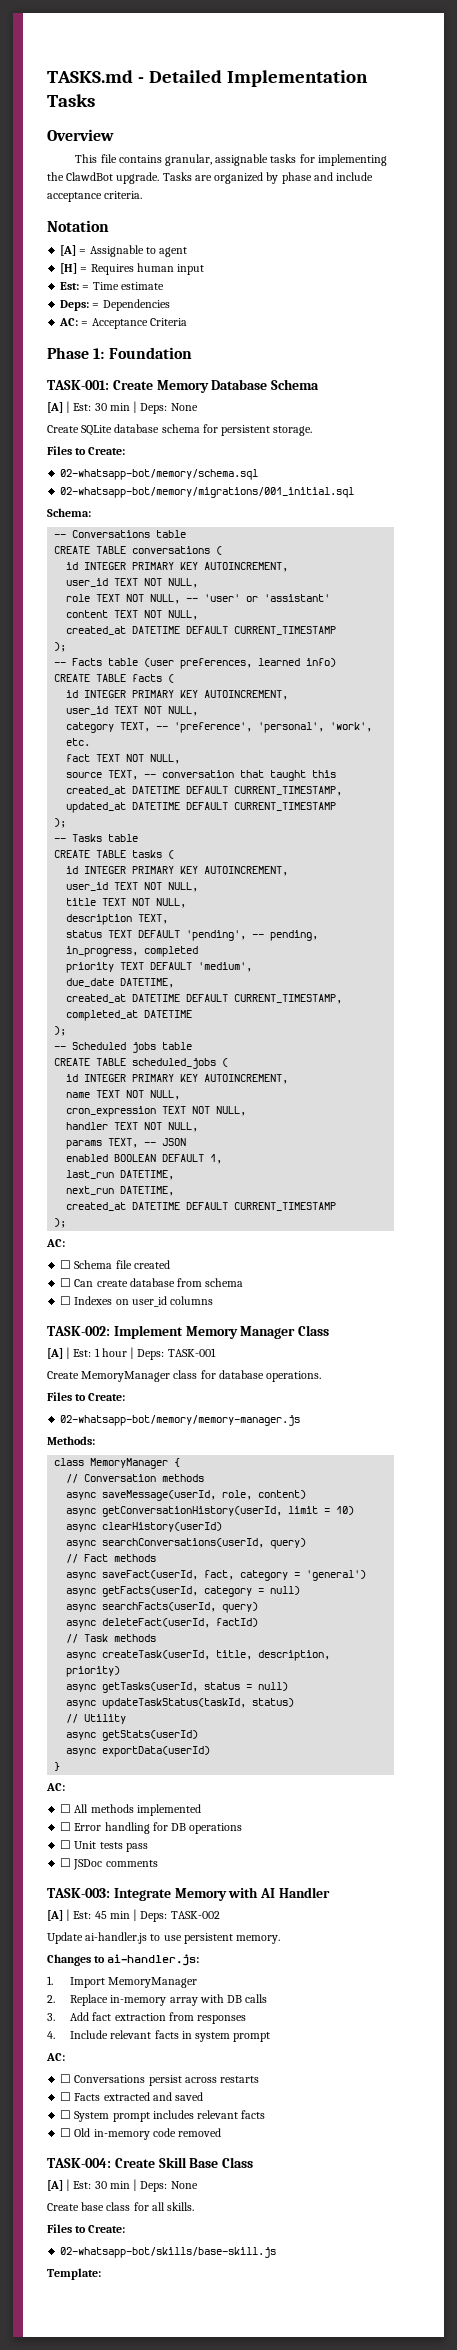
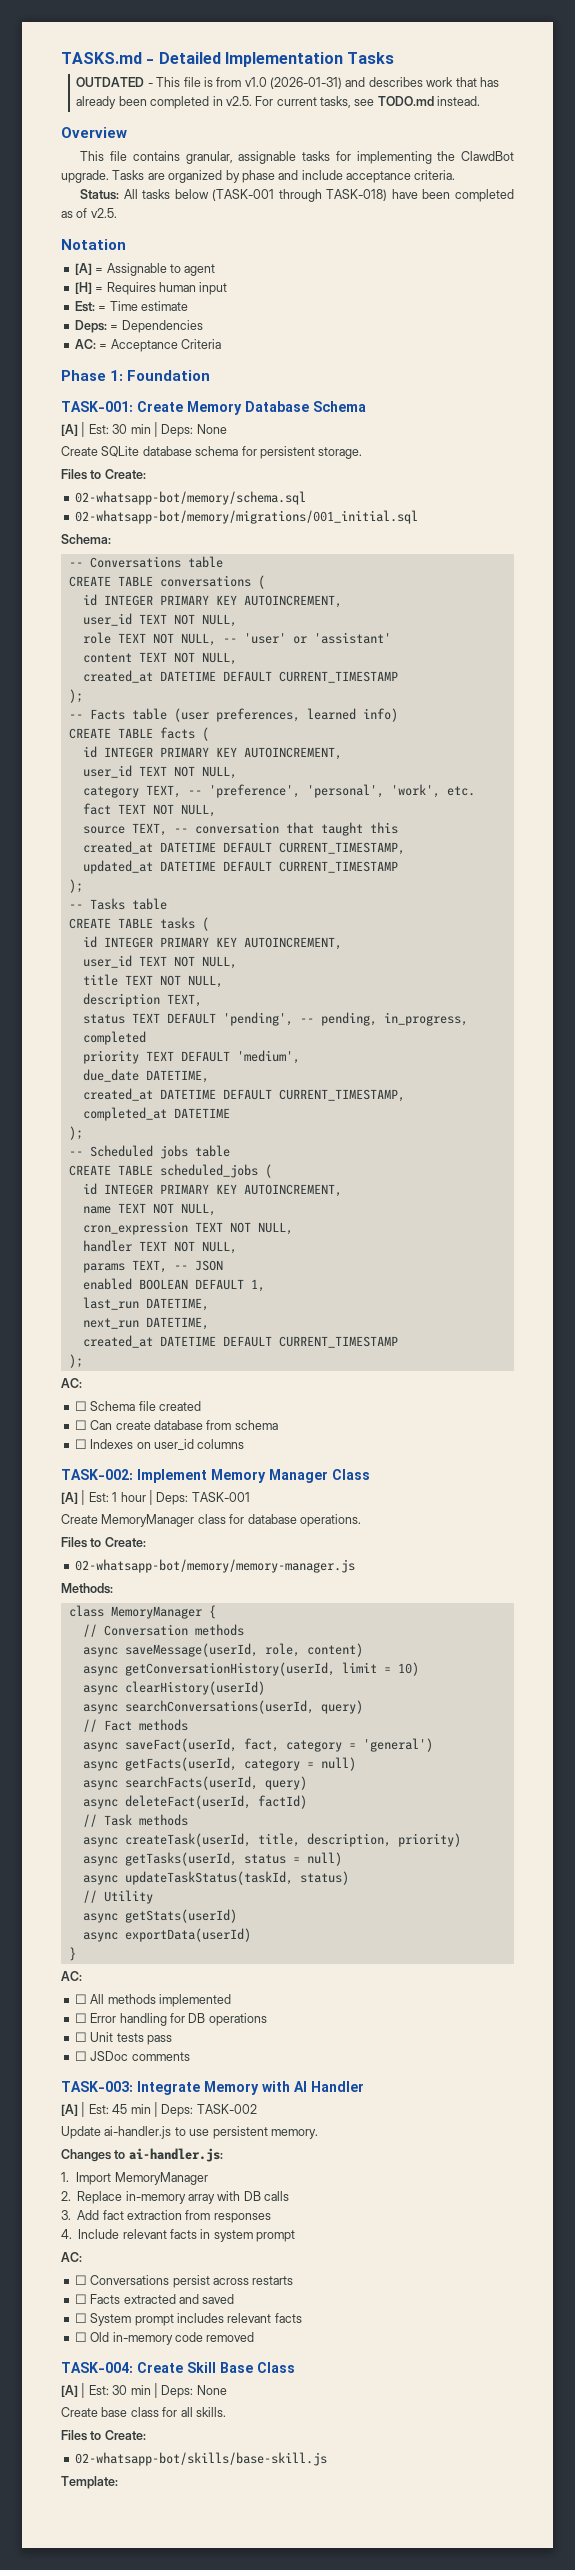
(95, 100) none -> [76,77,499,89] [76,96,481,109] // OUTDATED - This file is from v1.0 (2026-01-31) and describes work that has already been completed in v2.5. For current tasks, see TODO.md instead.
(143, 195) none -> [80,189,515,202] [61,208,117,218] // Status: All tasks below (TASK-001 through TASK-018) have been completed as of v2.5.

